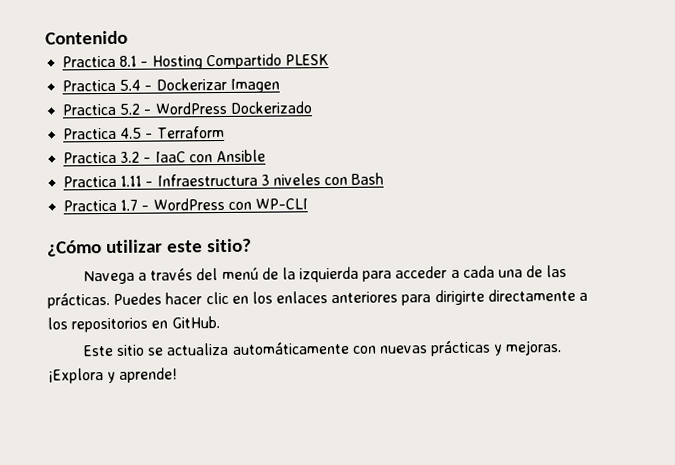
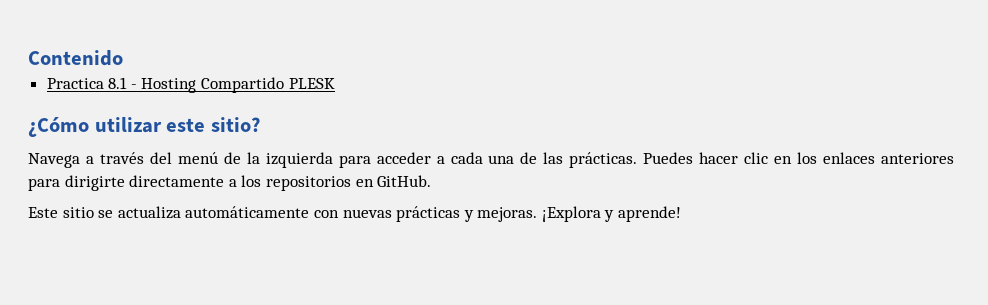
[62,77,280,93] [62,101,312,116] [63,125,225,140] [63,149,266,164] [63,172,385,188] [63,197,308,212] // Practica 5.4 - Dockerizar Imagen // Practica 5.2 - WordPress Dockerizado // Practica 4.5 - Terraform // Practica 3.2 - IaaC con Ansible // Practica 1.11 - Infraestructura 3 niveles con Bash // Practica 1.7 - WordPress con WP-CLI -> (335, 83) none

